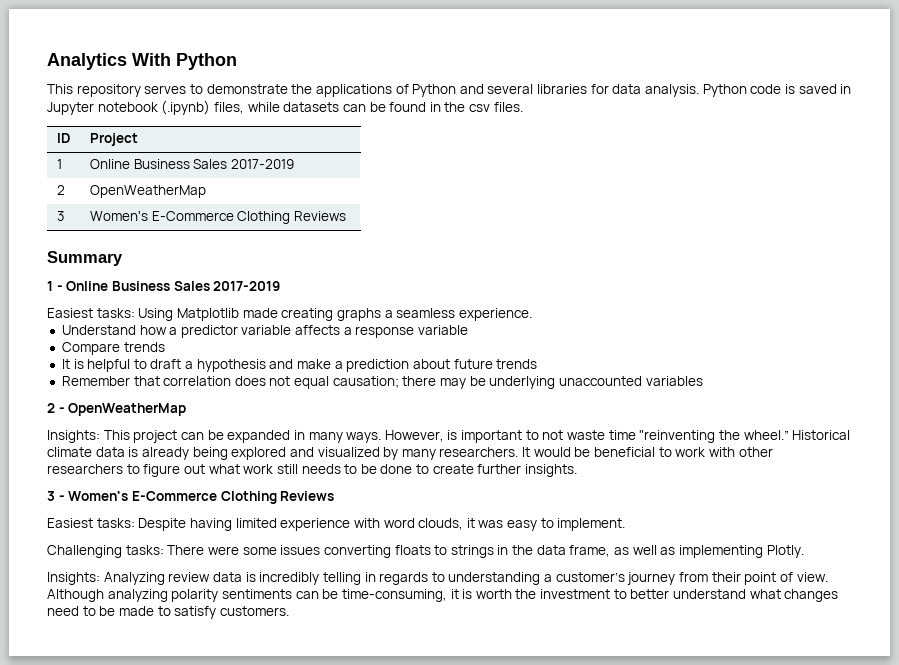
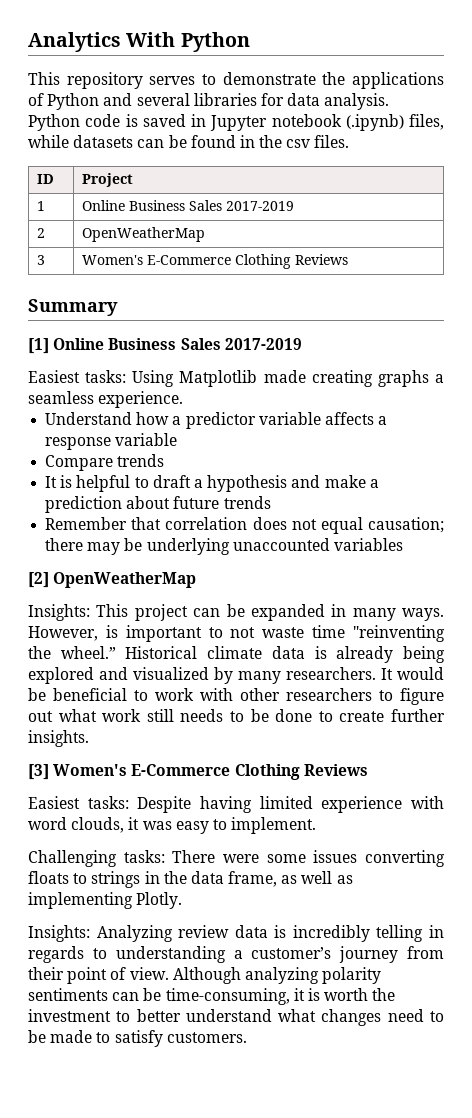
[47,281,63,291] 1 - -> [28,338,49,354] [1]
[47,403,65,413] 2 - -> [28,572,49,588] [2]
[47,491,65,501] 3 - -> [28,764,49,780] [3]

